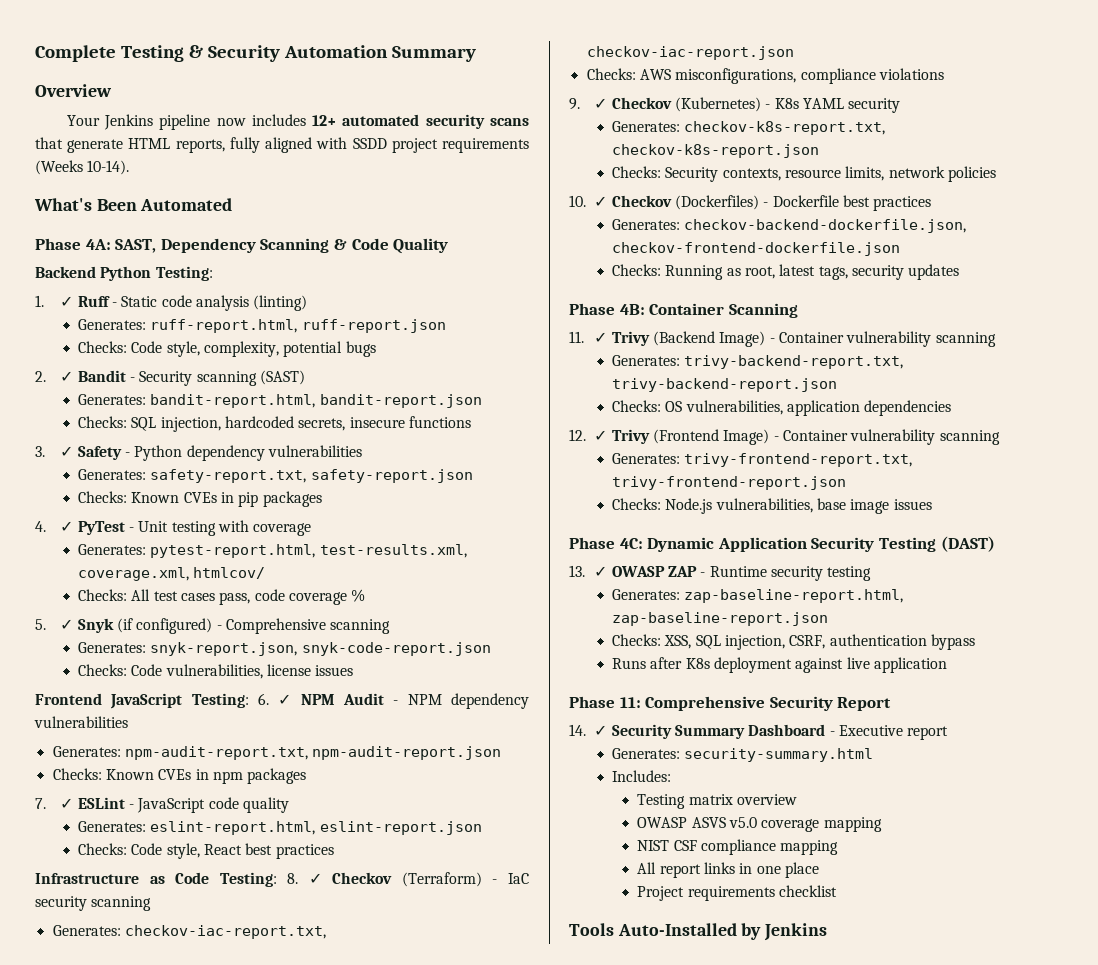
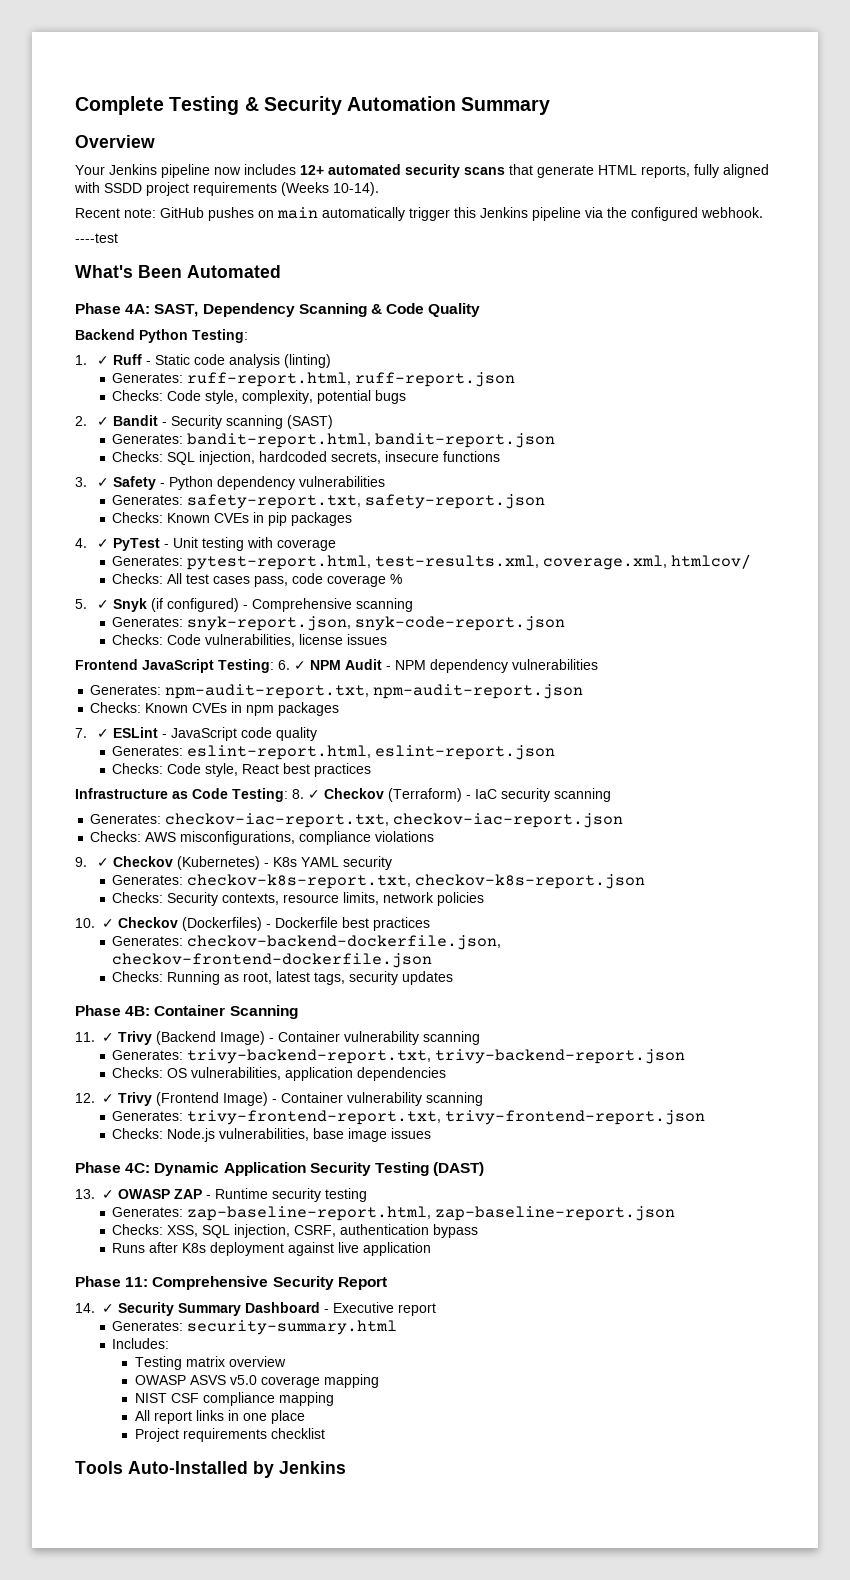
(130, 167) none -> [75,207,763,221] [75,233,118,243] // Recent note: GitHub pushes on main automatically trigger this Jenkins pipeline via the configured webhook. // ----test

